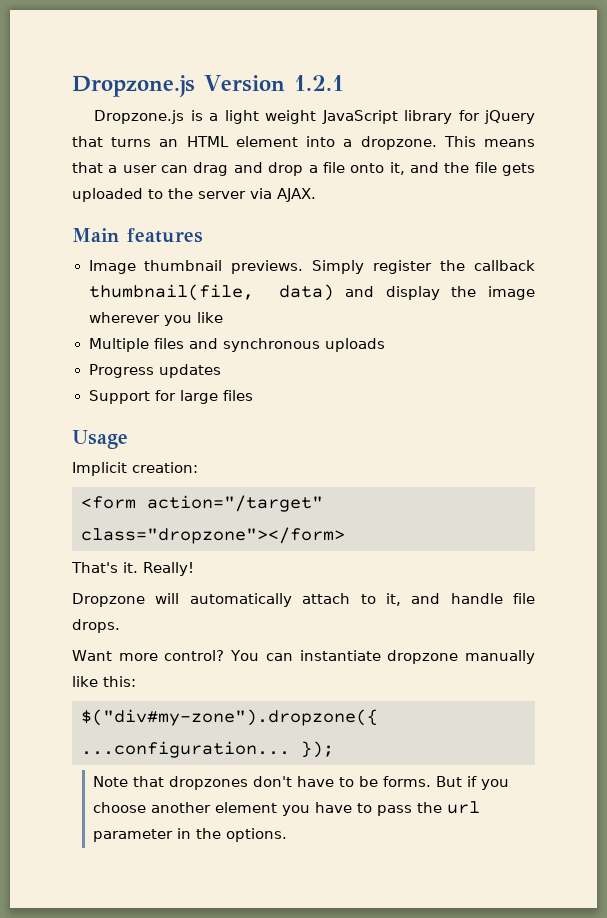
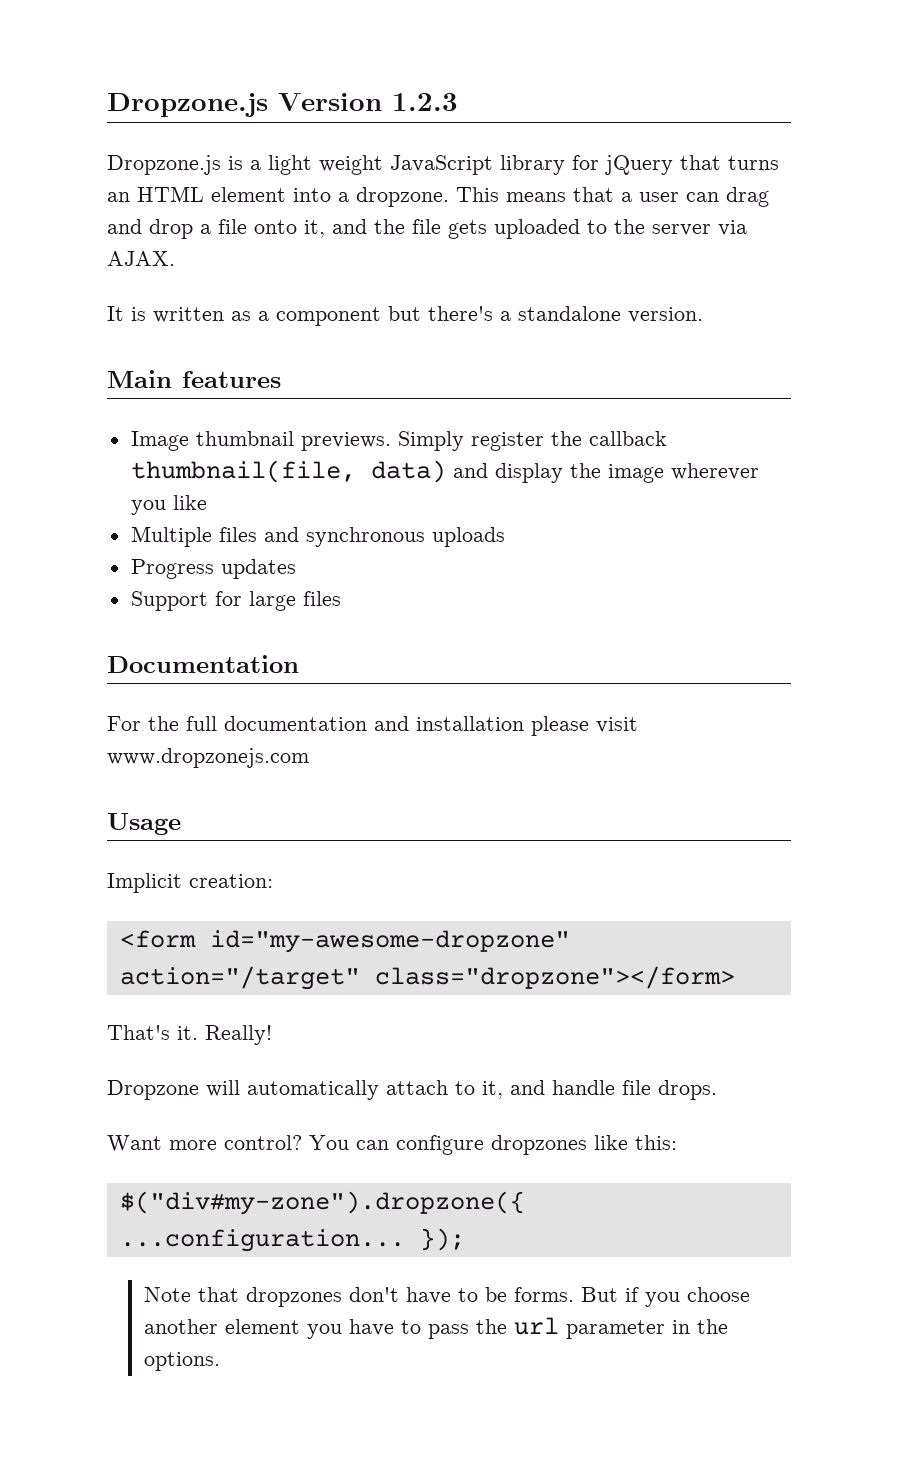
[293,75,344,91] 1.2.1 -> [392,93,458,111] 1.2.3
(316, 195) none -> [107,306,703,326] // It is written as a component but there's a standalone version.
(253, 395) none -> [107,655,299,673] [107,716,638,736] [107,748,309,768] // Documentation // For the full documentation and installation please visit www.dropzonejs.com
(136, 502) none -> [209,930,570,953] id="my-awesome-dropzone"
[299,650,535,664] instantiate dropzone manually -> [396,1135,587,1155] configure dropzones

